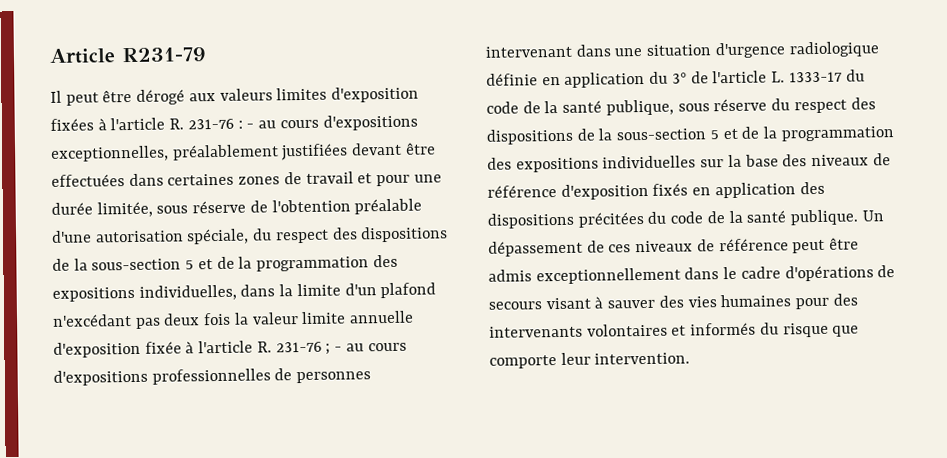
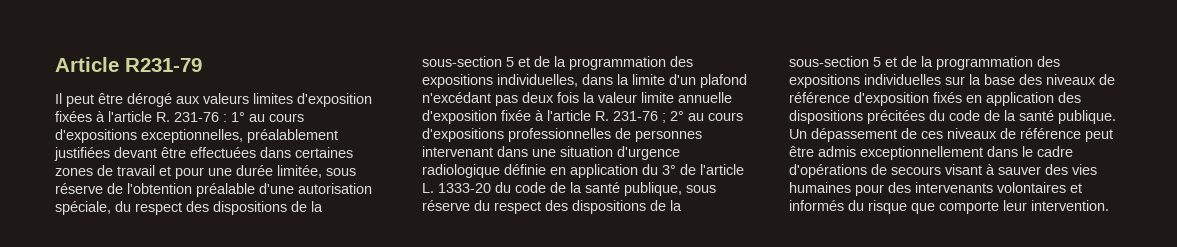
[246,123,255,129] - -> [231,112,245,122] 1°
[334,346,343,352] - -> [670,111,684,121] 2°
[788,71,843,83] 1333-17 -> [438,183,491,193] 1333-20

